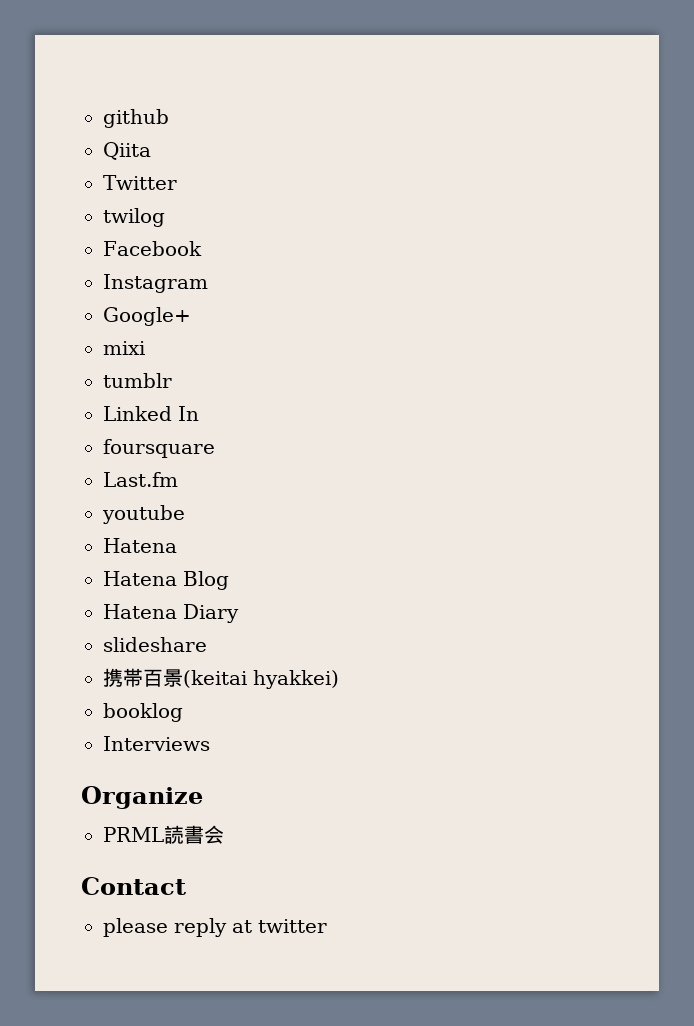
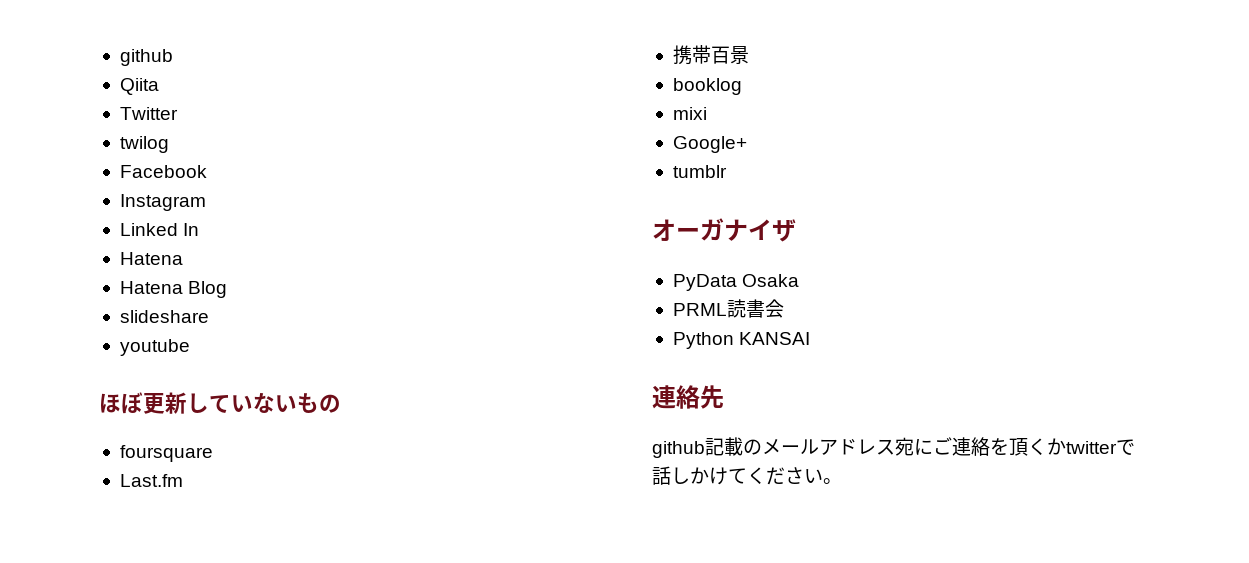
[103,307,191,326] [103,341,145,355] [103,373,172,388] // Google+ // mixi // tumblr -> (206, 202) none
[103,439,215,458] [103,472,178,487] [102,505,185,524] // foursquare // Last.fm // youtube -> (200, 229) none
[103,604,239,623] [103,637,207,652] Hatena Diary // slideshare -> [119,310,209,323] [119,339,190,356] [99,392,341,414] [119,445,213,462] [119,474,183,487] slideshare // youtube // ほぼ更新していないもの // foursquare // Last.fm
[183,670,339,689] (keitai hyakkei) -> (749, 55) none
[103,736,210,751] [81,786,203,809] [103,825,224,844] [81,877,186,895] [103,918,327,937] Interviews // Organize // PRML読書会 // Contact // please reply at twitter -> [672,107,707,120] [672,136,747,153] [672,165,727,178] [652,218,796,242] [672,274,800,291] [672,299,784,318] [672,332,811,349] [652,385,724,409] [652,437,1135,458] [652,466,842,485] mixi // Google+ // tumblr // オーガナイザ // PyData Osaka // PRML読書会 // Python KANSAI // 連絡先 // github記載のメールアドレス宛にご連絡を頂くかtwitterで話しかけてください。

